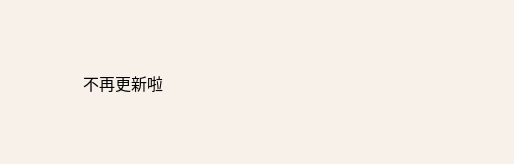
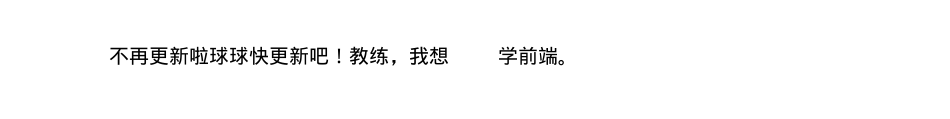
(163, 84) none -> [209,46,578,66] 球球快更新吧！教练，我想学前端。

